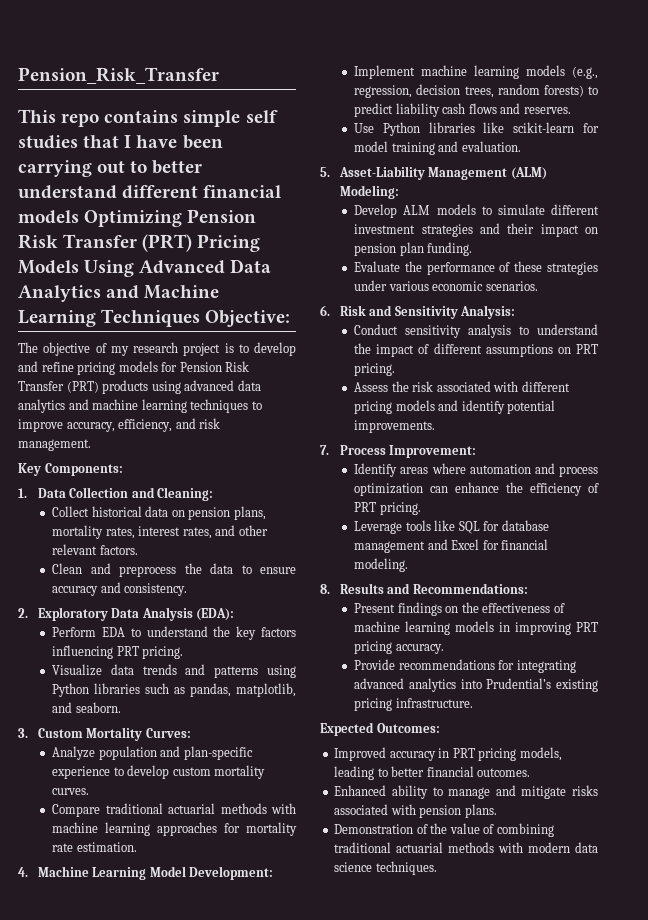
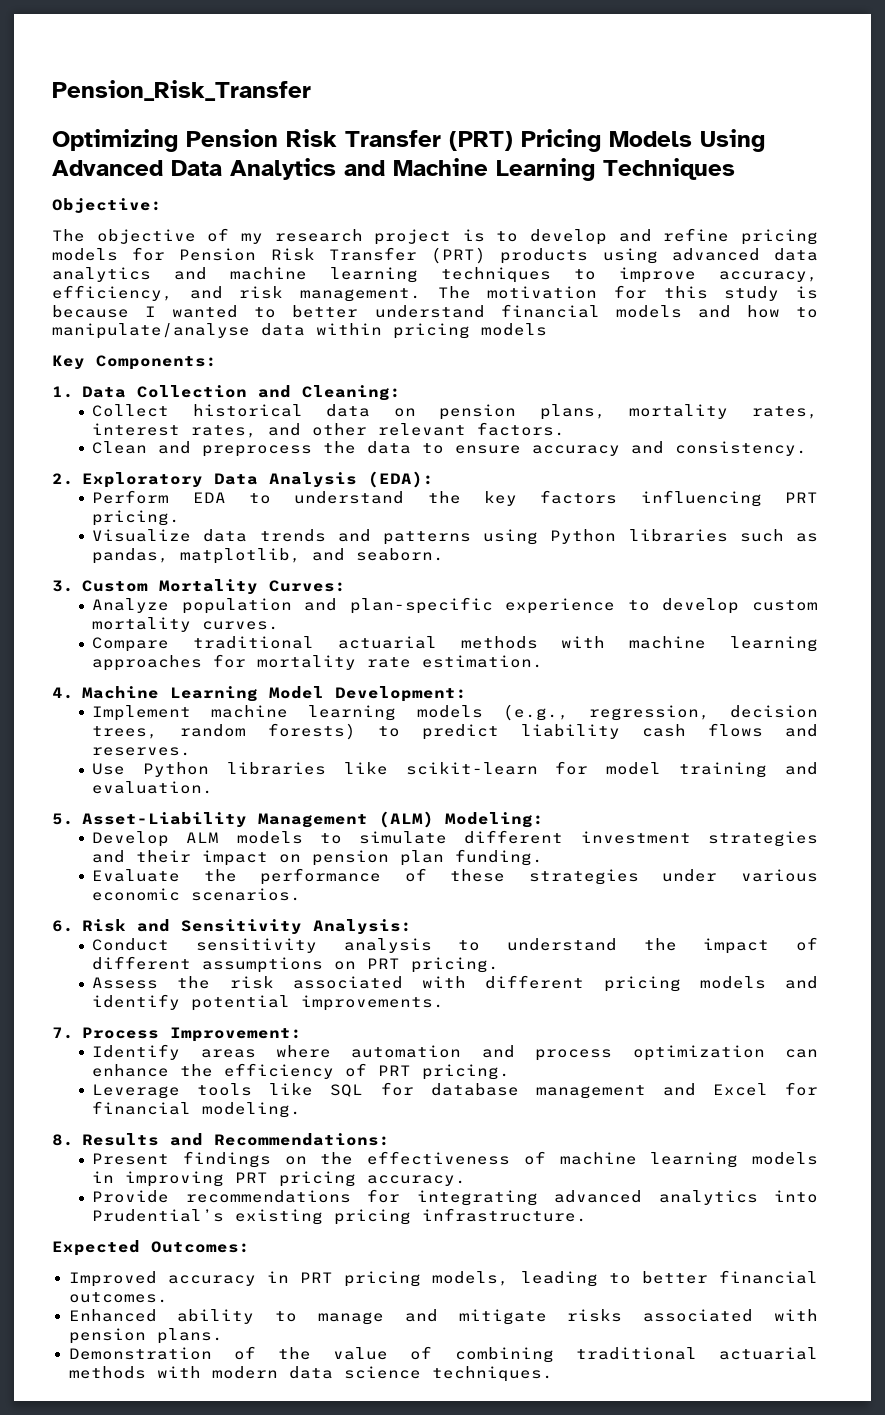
[18,109,278,127] [18,135,223,149] [18,160,203,177] [18,185,282,199] [18,210,79,224] This repo contains simple self studies that I have been carrying out to better understand different financial models -> (311, 90) none
(201, 318) none -> (735, 169) //
(91, 445) none -> [437,285,818,301] [52,304,819,318] [52,323,547,339] The motivation for this study is because I wanted to better understand financial models and how to manipulate/analyse data within pricing models

